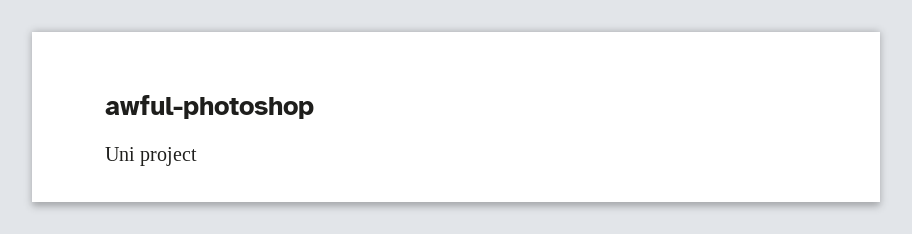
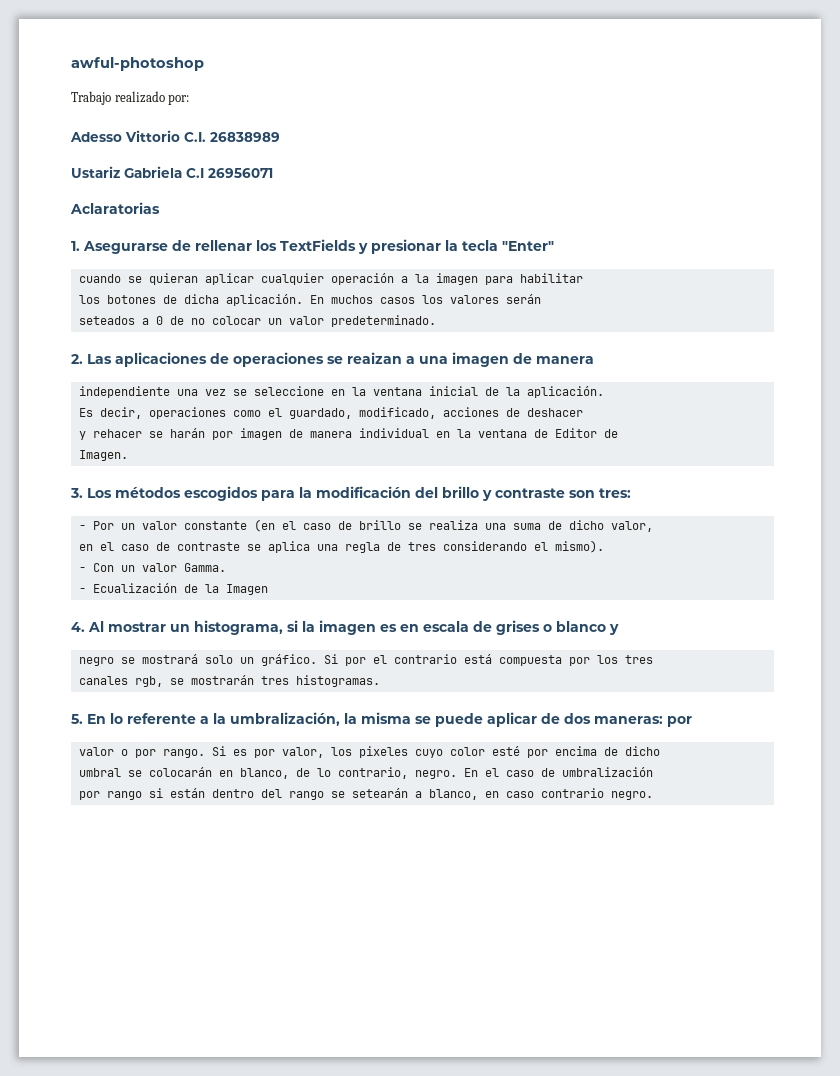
[105,147,198,166] Uni project -> [71,91,190,105] [70,130,280,142] [71,166,273,178] [70,202,160,214] [71,239,554,254] [78,273,583,285] [78,294,541,306] [78,315,436,327] [71,352,594,367] [78,386,604,398] [78,407,583,419] [78,428,618,440] [78,450,128,461] [70,486,631,501] [78,519,653,532] [78,540,604,553] [78,563,226,572] [78,583,268,595] [71,620,619,635] [78,654,653,666] [78,675,380,687] [71,712,692,727] [78,746,660,758] [78,767,653,779] [78,788,653,800] Trabajo realizado por: // Adesso Vittorio C.I. 26838989 // Ustariz Gabriela C.I 26956071 // Aclaratorias // 1. Asegurarse de rellenar los TextFields y presionar la tecla "Enter" // cuando se quieran aplicar cualquier operación a la imagen para habilitar // los botones de dicha aplicación. En muchos casos los valores serán // seteados a 0 de no colocar un valor predeterminado. // 2. Las aplicaciones de operaciones se reaizan a una imagen de manera // independiente una vez se seleccione en la ventana inicial de la aplicación. // Es decir, operaciones como el guardado, modificado, acciones de deshacer // y rehacer se harán por imagen de manera individual en la ventana de Editor de // Imagen. // 3. Los métodos escogidos para la modificación del brillo y contraste son tres: // - Por un valor constante (en el caso de brillo se realiza una suma de dicho valor, // en el caso de contraste se aplica una regla de tres considerando el mismo). // - Con un valor Gamma. // - Ecualización de la Imagen // 4. Al mostrar un histograma, si la imagen es en escala de grises o blanco y // negro se mostrará solo un gráfico. Si por el contrario está compuesta por los tres // canales rgb, se mostrarán tres histogramas. // 5. En lo referente a la umbralización, la misma se puede aplicar de dos maneras: por // valor o por rango. Si es por valor, los pixeles cuyo color esté por encima de dicho // umbral se colocarán en blanco, de lo contrario, negro. En el caso de umbralización // por rango si están dentro del rango se setearán a blanco, en caso contrario negro.

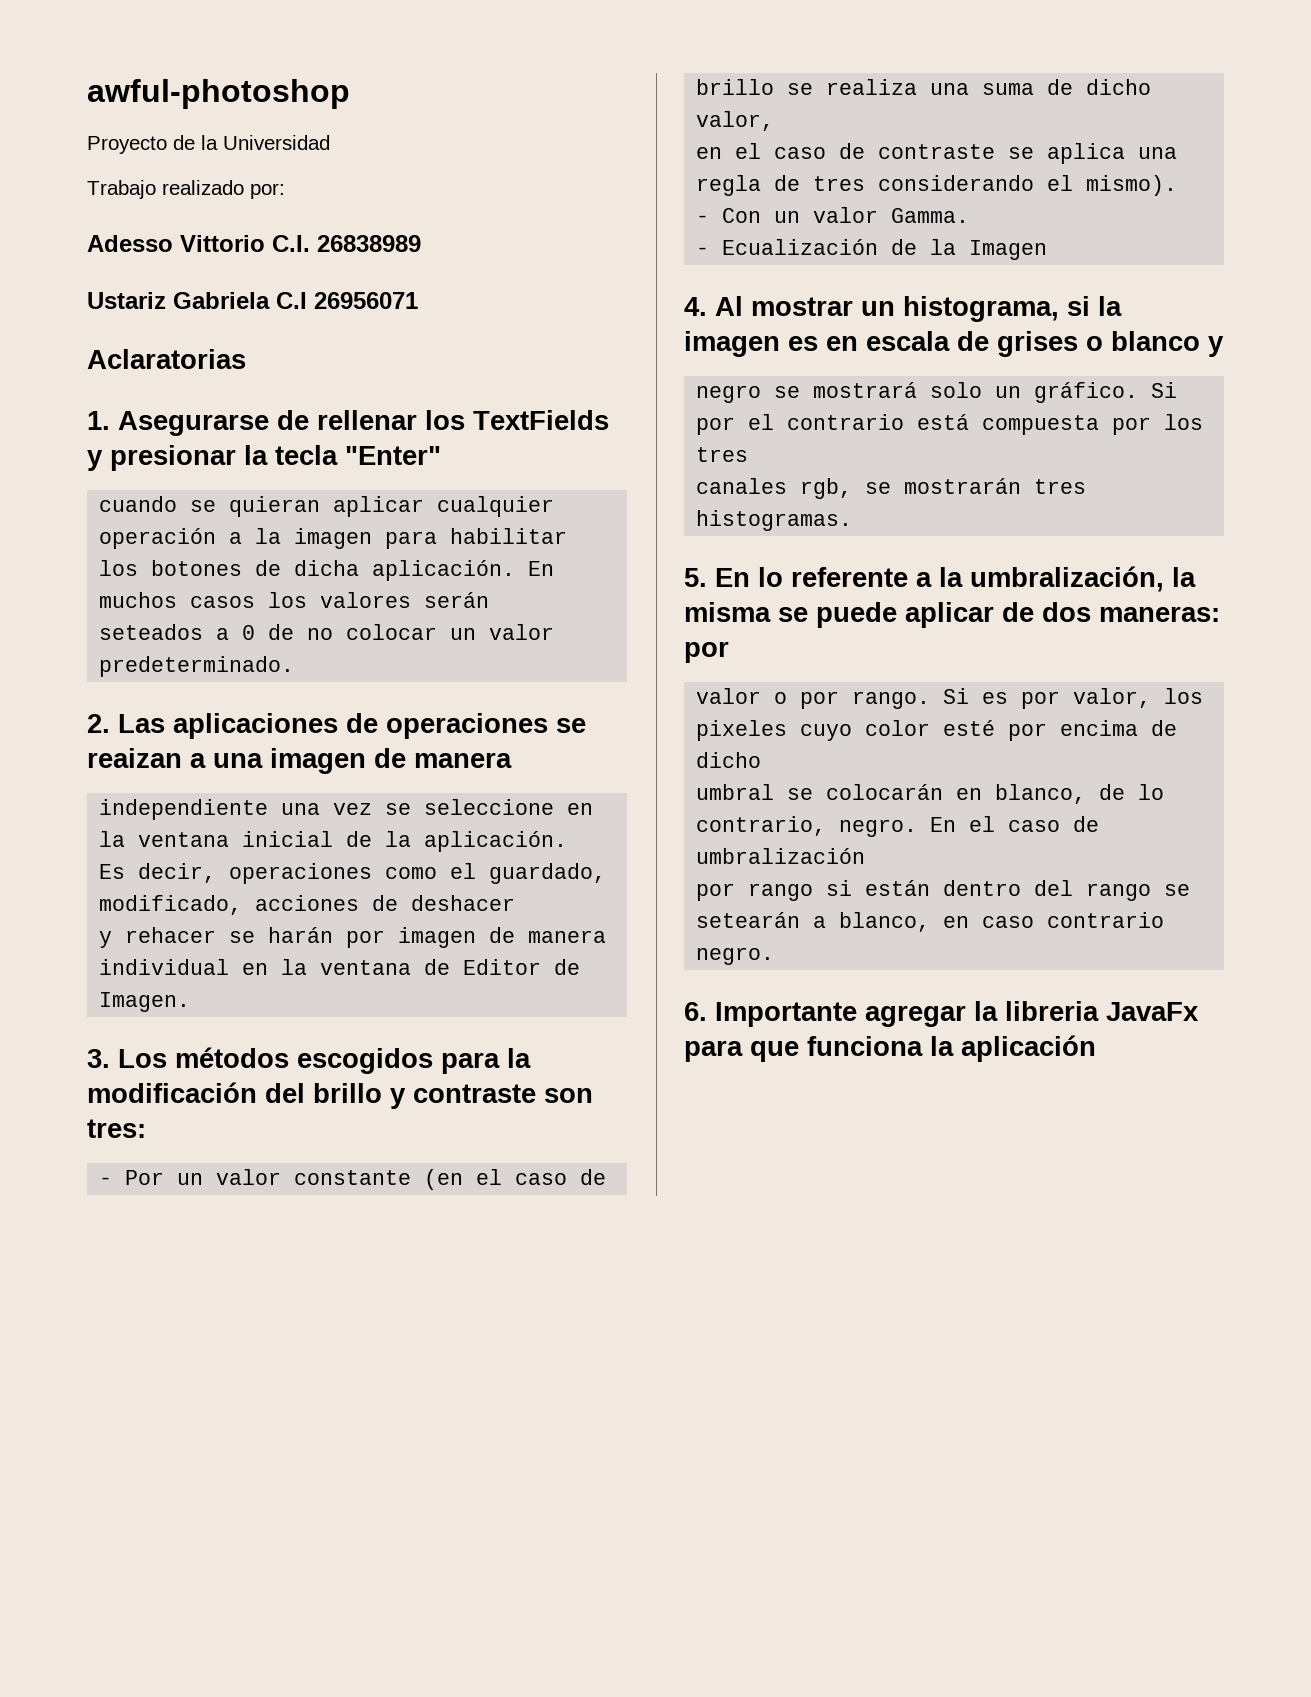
(204, 64) none -> [87,135,330,154] // Proyecto de la Universidad
(653, 795) none -> [684,1001,1199,1027] [684,1035,1096,1062] // 6. Importante agregar la libreria JavaFx para que funciona la aplicación

